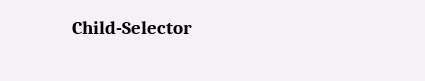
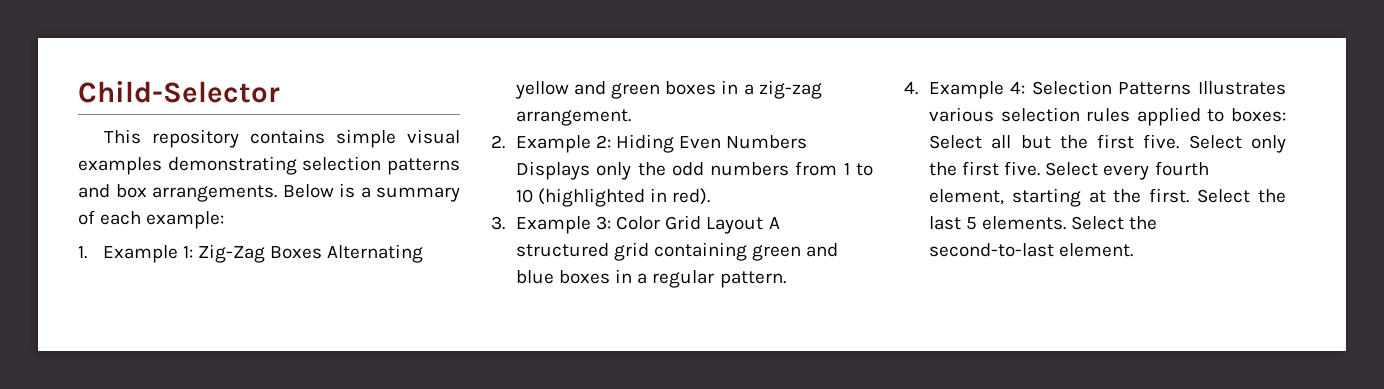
(192, 27) none -> [104,129,461,148] [78,156,461,175] [78,183,460,202] [78,210,225,229] [78,244,424,263] [514,80,822,99] [515,109,631,126] [491,134,808,153] [515,161,873,180] [515,188,711,207] [491,215,780,234] [515,242,839,261] [515,269,786,288] [904,80,1286,99] [928,107,1286,126] [928,134,1286,153] [928,161,1209,180] [928,188,1286,207] [928,216,1158,230] [928,243,1134,257] // This repository contains simple visual examples demonstrating selection patterns and box arrangements. Below is a summary of each example: // 1. Example 1: Zig-Zag Boxes Alternating yellow and green boxes in a zig-zag arrangement. // 2. Example 2: Hiding Even Numbers Displays only the odd numbers from 1 to 10 (highlighted in red). // 3. Example 3: Color Grid Layout A structured grid containing green and blue boxes in a regular pattern. // 4. Example 4: Selection Patterns Illustrates various selection rules applied to boxes: Select all but the first five. Select only the first five. Select every fourth element, starting at the first. Select the last 5 elements. Select the second-to-last element.

